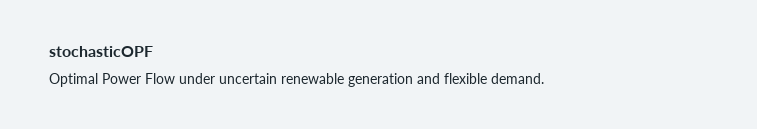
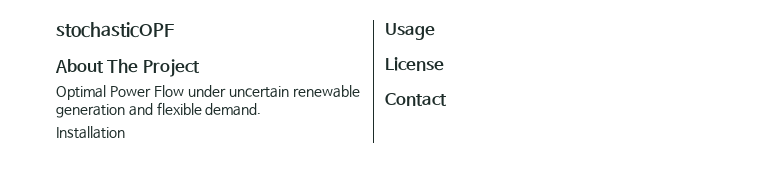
(153, 51) none -> [55,59,200,77] // About The Project
(544, 78) none -> [56,126,125,139] [385,23,435,40] [385,57,444,71] [385,93,447,106] // Installation // Usage // License // Contact

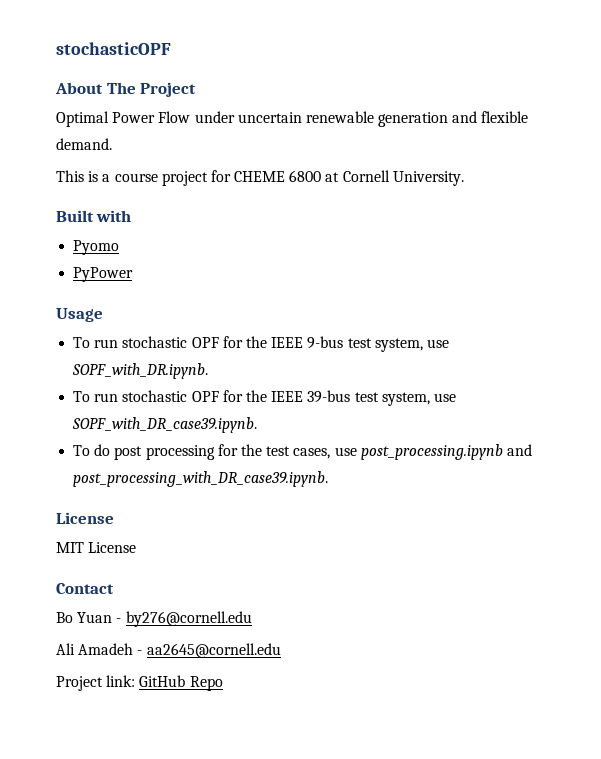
[56,126,125,139] [385,23,435,40] [385,57,444,71] [385,93,447,106] Installation // Usage // License // Contact -> [56,170,464,186] [56,210,132,222] [73,240,120,255] [73,267,134,282] [56,308,103,322] [73,336,449,352] [72,363,209,379] [73,390,456,406] [72,417,258,433] [73,444,532,460] [73,471,329,487] [56,512,114,524] [56,542,137,553] [56,583,114,594] [56,611,252,627] [56,643,281,658] [56,675,223,691] This is a course project for CHEME 6800 at Cornell University. // Built with // Pyomo // PyPower // Usage // To run stochastic OPF for the IEEE 9-bus test system, use SOPF_with_DR.ipynb. // To run stochastic OPF for the IEEE 39-bus test system, use SOPF_with_DR_case39.ipynb. // To do post processing for the test cases, use post_processing.ipynb and post_processing_with_DR_case39.ipynb. // License // MIT License // Contact // Bo Yuan - by276@cornell.edu // Ali Amadeh - aa2645@cornell.edu // Project link: GitHub Repo

